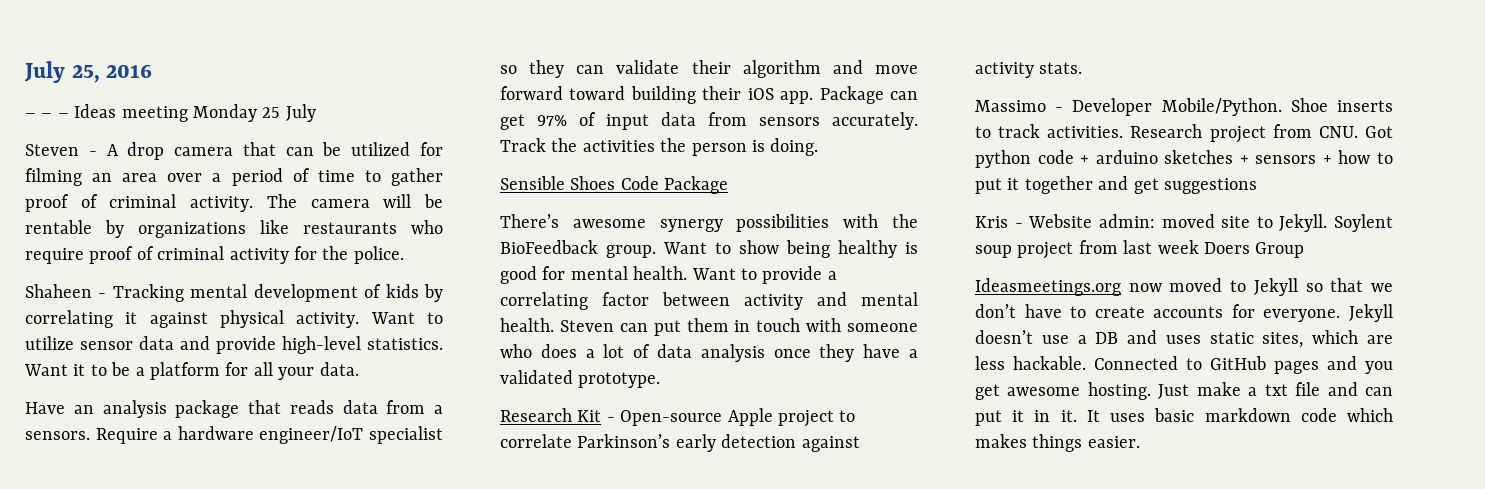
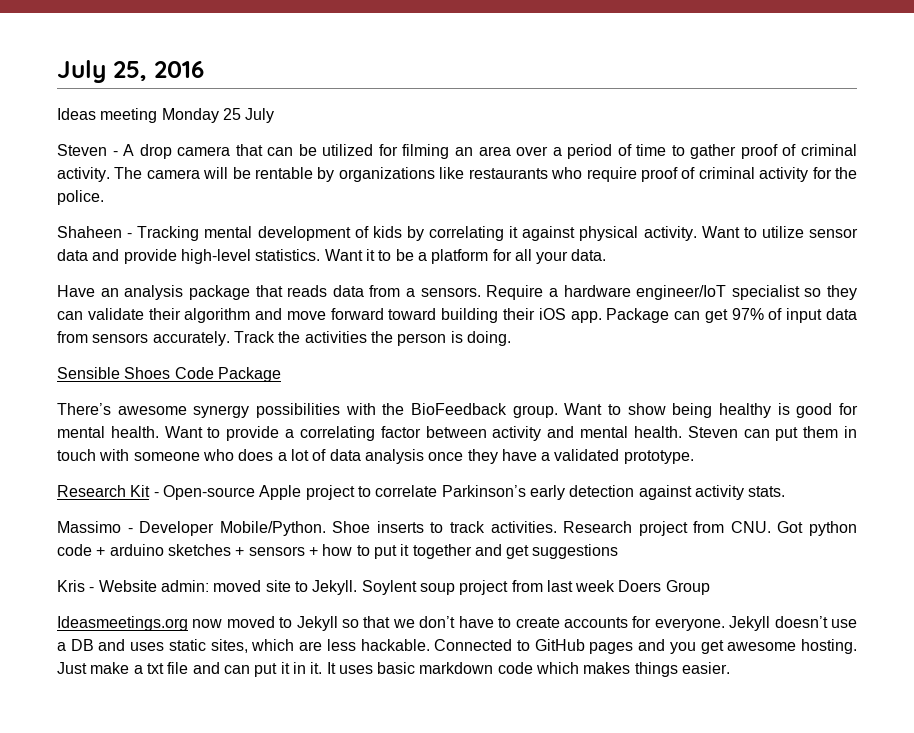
[25,113,69,118] – – – -> (204, 69) none

